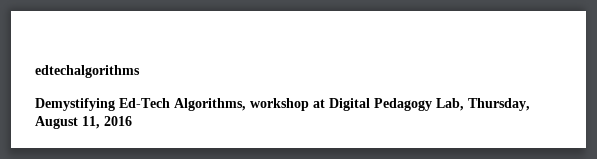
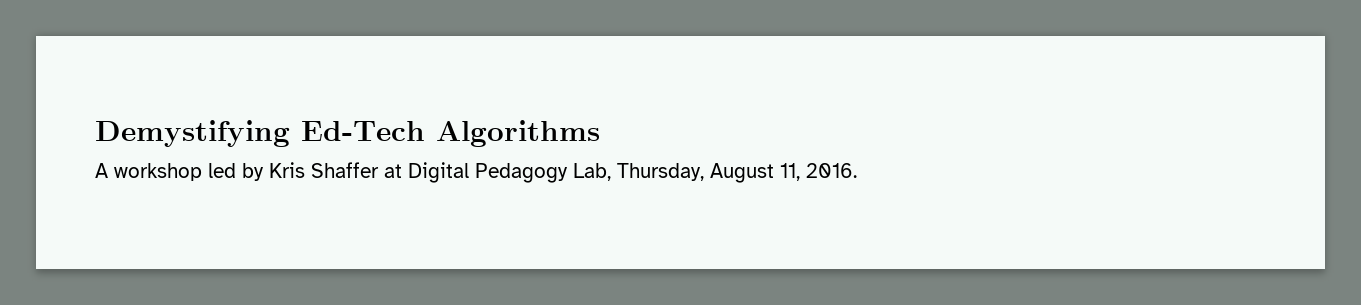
[35,65,140,78] edtechalgorithms // -> (95, 133) none
[174,98,309,111] Algorithms, workshop -> [436,120,600,147] [95,162,379,181] Algorithms // A workshop led by Kris Shaffer
[104,116,132,126] 2016 -> [806,163,857,178] 2016.

